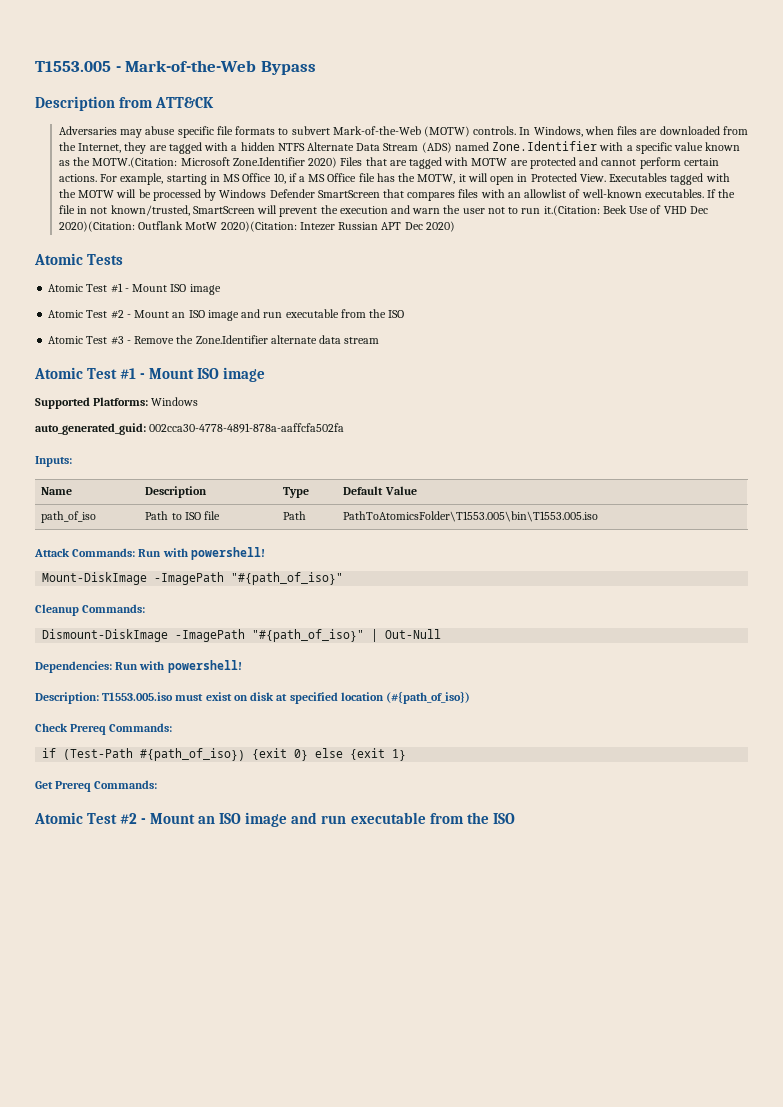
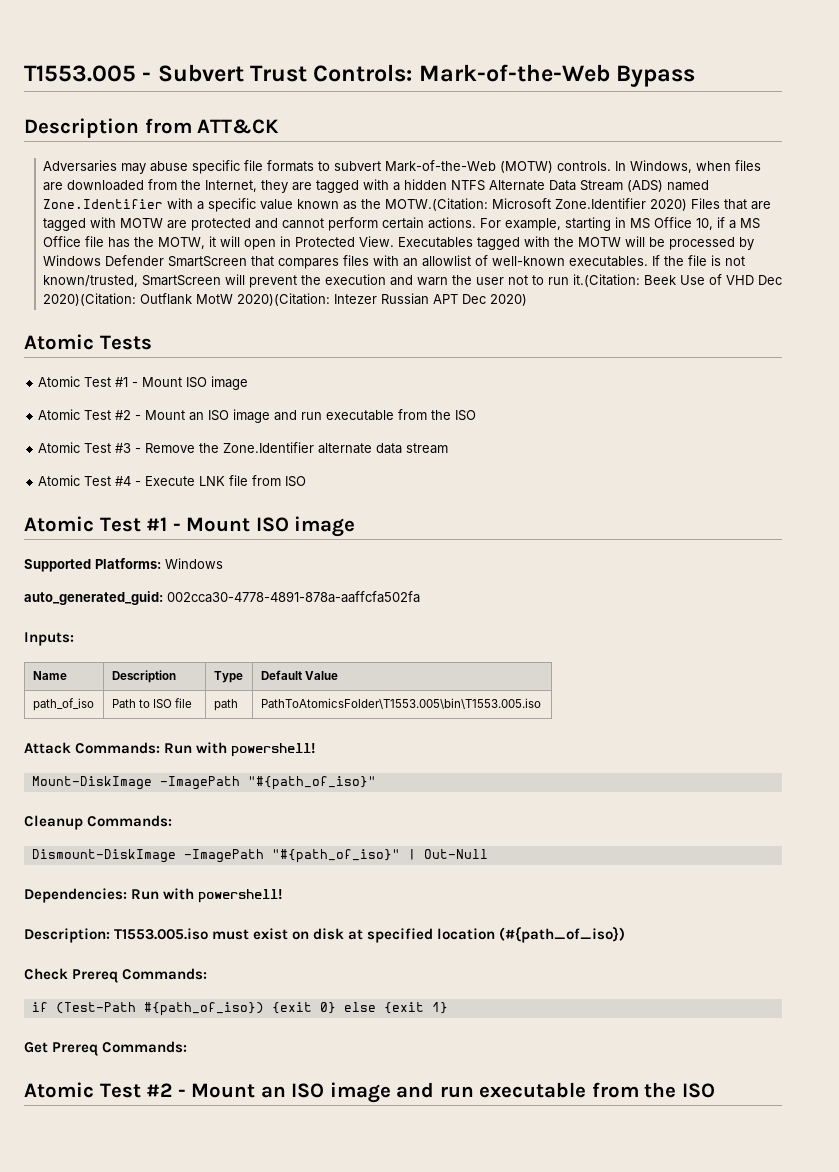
(121, 69) none -> [157,64,413,82] Subvert Trust Controls:
[77,206,88,214] in -> [710,255,721,266] is
(380, 340) none -> [38,475,307,487] // Atomic Test #4 - Execute LNK file from ISO
[283,511,307,520] Path -> [213,699,238,711] path

